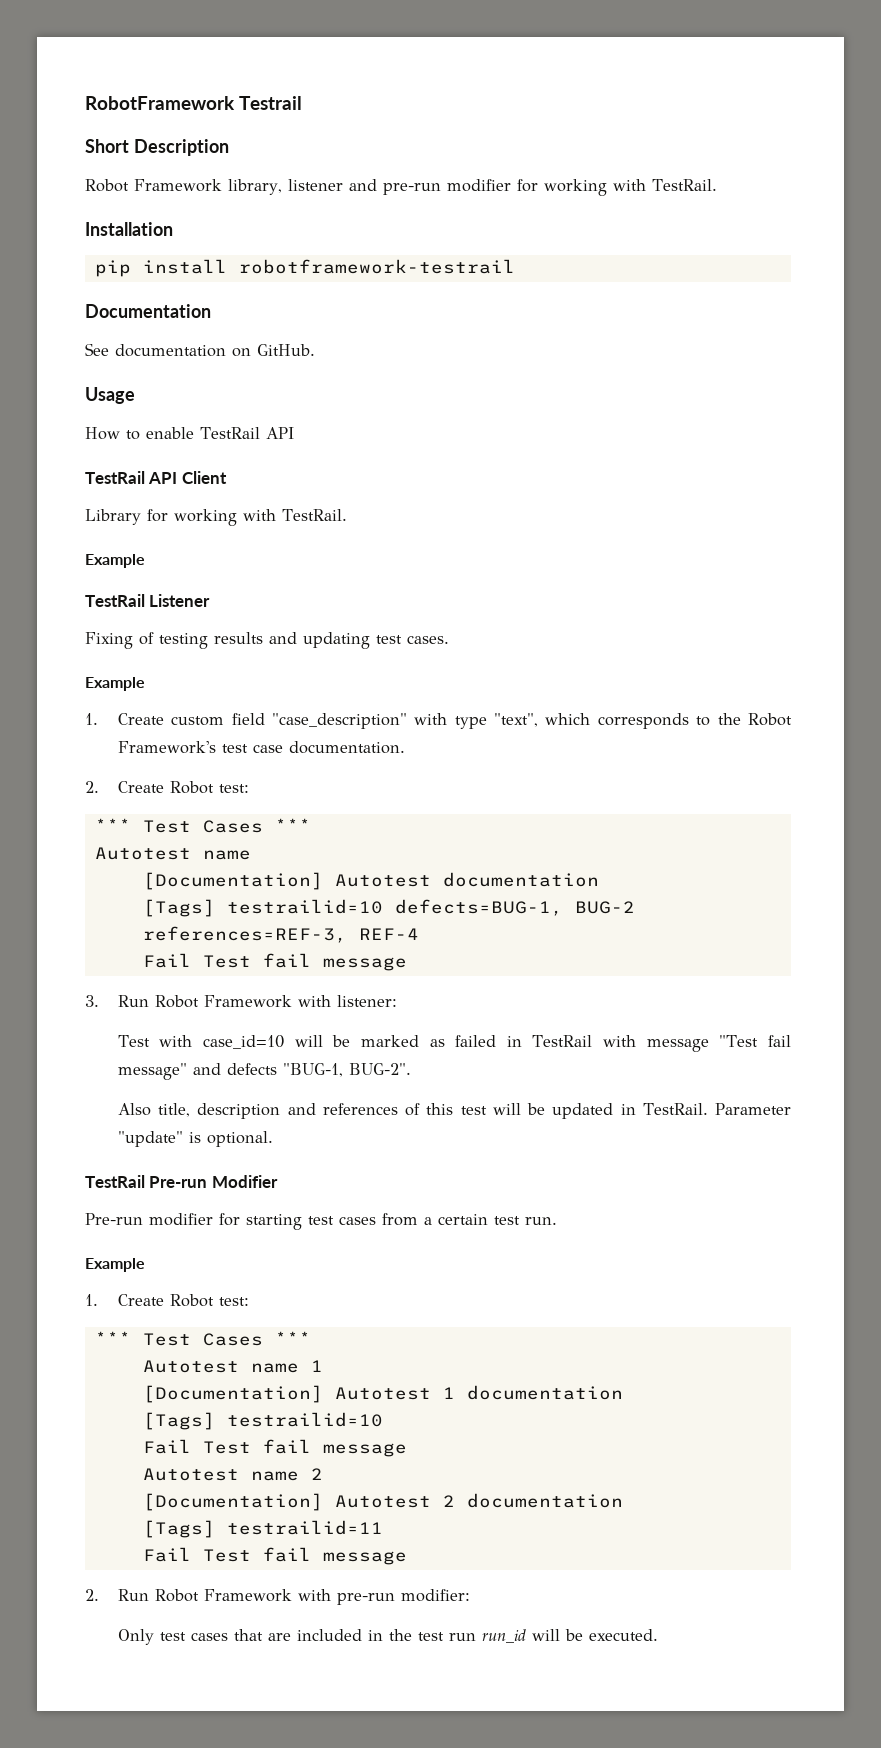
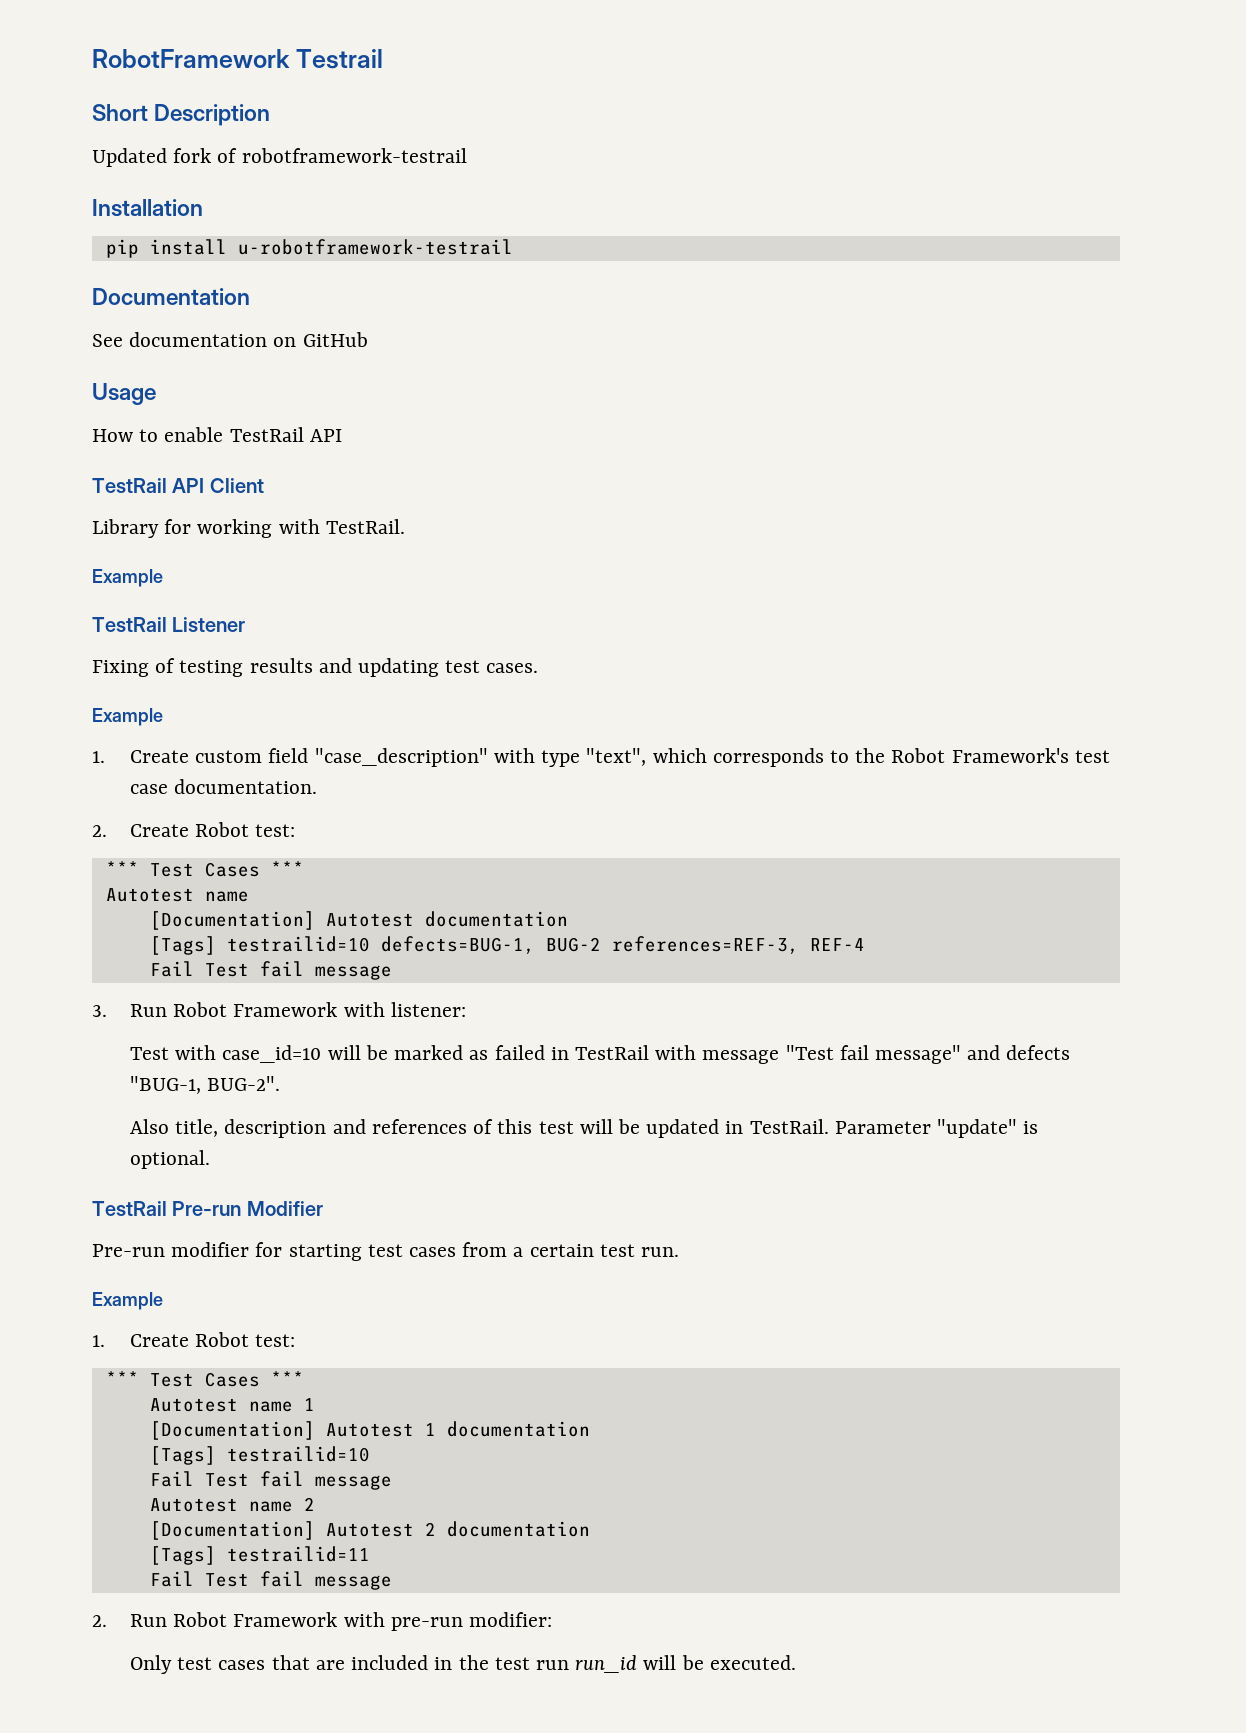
[85,179,717,196] Robot Framework library, listener and pre-run modifier for working with TestRail. -> [92,148,467,167] Updated fork of robotframework-testrail
[238,259,515,274] robotframework-testrail -> [237,239,513,255] u-robotframework-testrail
[257,344,315,356] GitHub. -> [302,332,368,347] GitHub

